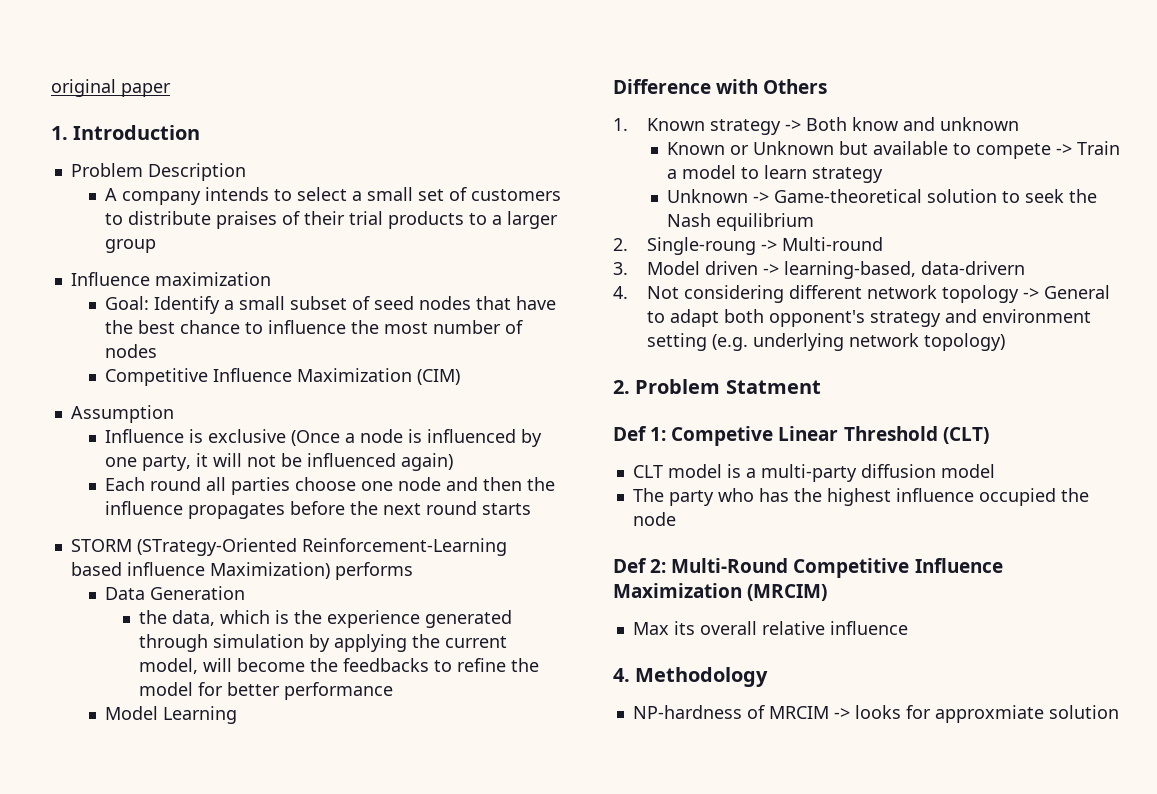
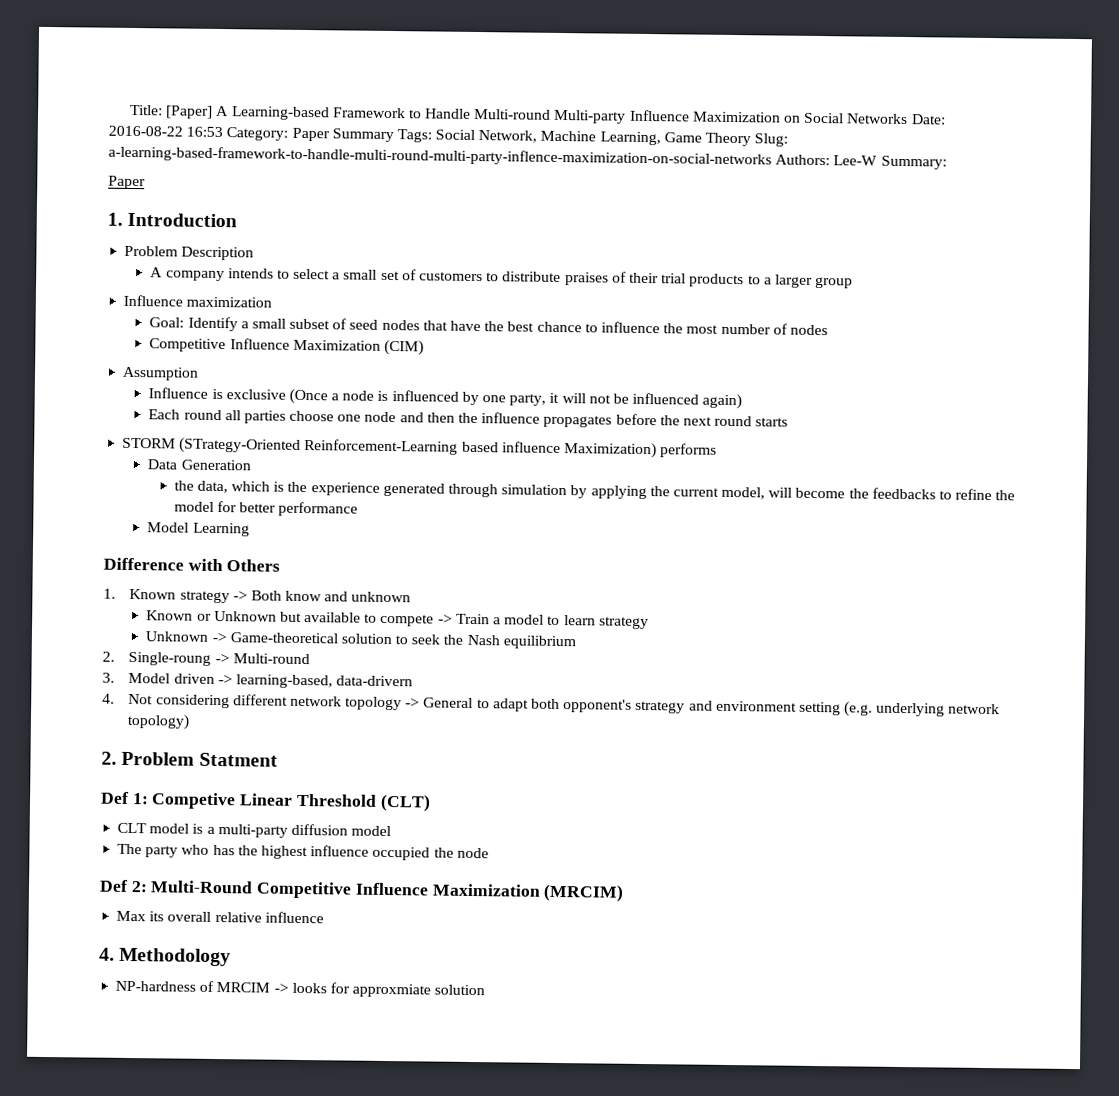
[51,79,171,97] original paper -> [129,104,946,125] [108,125,789,147] [108,145,947,170] [108,175,146,190] Title: [Paper] A Learning-based Framework to Handle Multi-round Multi-party Influence Maximization on Social Networks Date: 2016-08-22 16:53 Category: Paper Summary Tags: Social Network, Machine Learning, Game Theory Slug: a-learning-based-framework-to-handle-multi-round-multi-party-inflence-maximization-on-social-networks Authors: Lee-W Summary: // Paper

